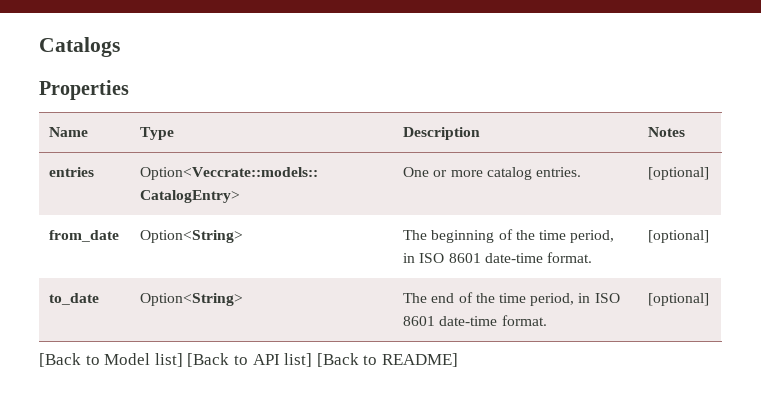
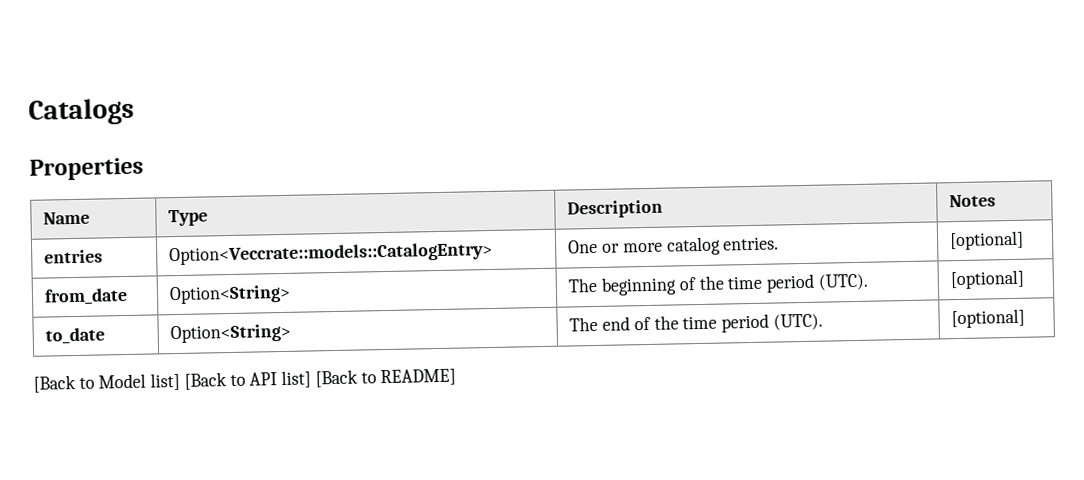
[570,230,615,243] [403,252,593,263] period, in ISO 8601 date-time format. -> [766,273,869,293] period (UTC).
[530,293,620,306] [403,315,547,326] period, in ISO 8601 date-time format. -> [721,313,823,333] period (UTC).

